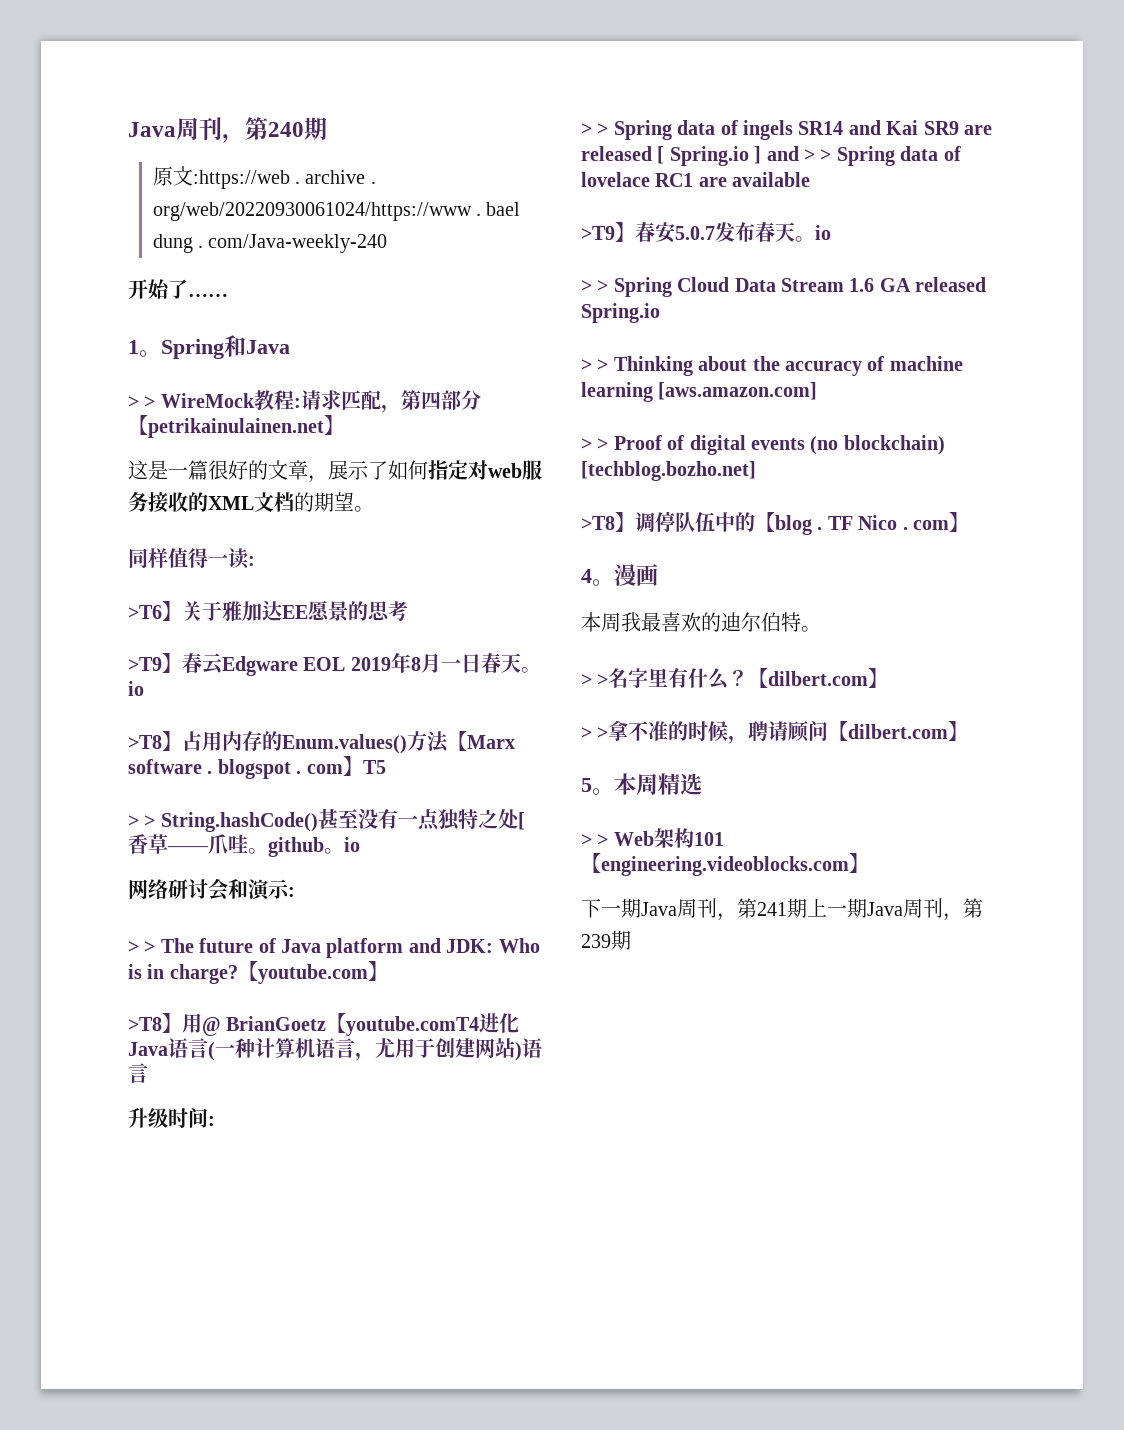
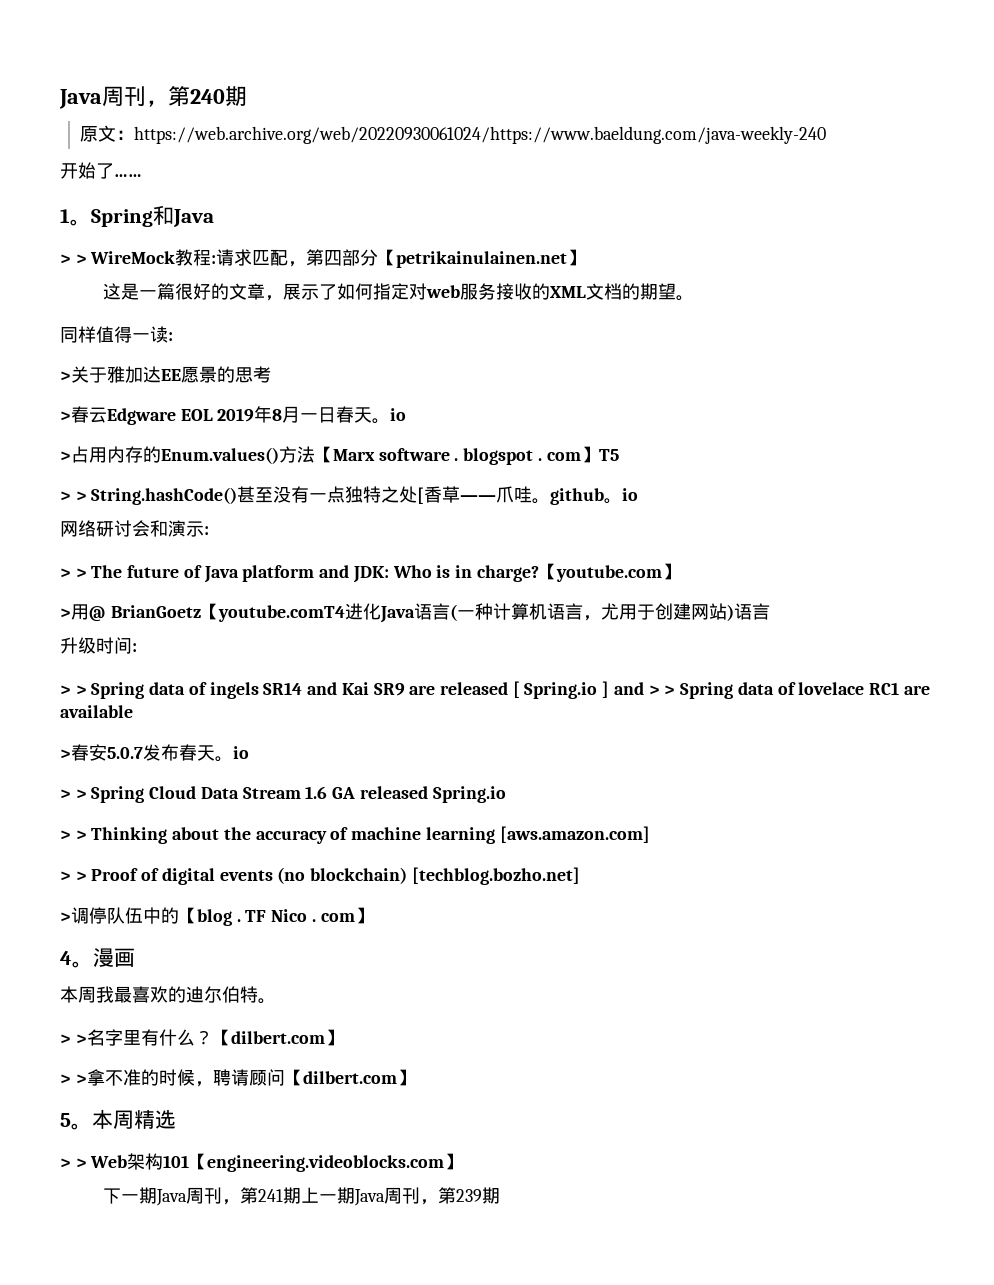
[192,170,376,189] [152,202,521,221] [152,234,388,253] :https://web . archive . org/web/20220930061024/https://www . bael dung . com/Java-weekly-240 -> [115,126,826,144] ：https://web.archive.org/web/20220930061024/https://www.baeldung.com/java-weekly-240
[128,601,182,621] >T6】 -> [60,371,71,381] >
[128,653,182,673] >T9】 -> [60,411,71,421] >
[128,731,182,751] >T8】 -> [60,451,71,461] >
[128,1013,182,1033] >T8】 -> [60,608,71,618] >
[581,222,635,242] >T9】 -> [60,749,71,759] >
[581,512,635,532] >T8】 -> [60,912,71,922] >

